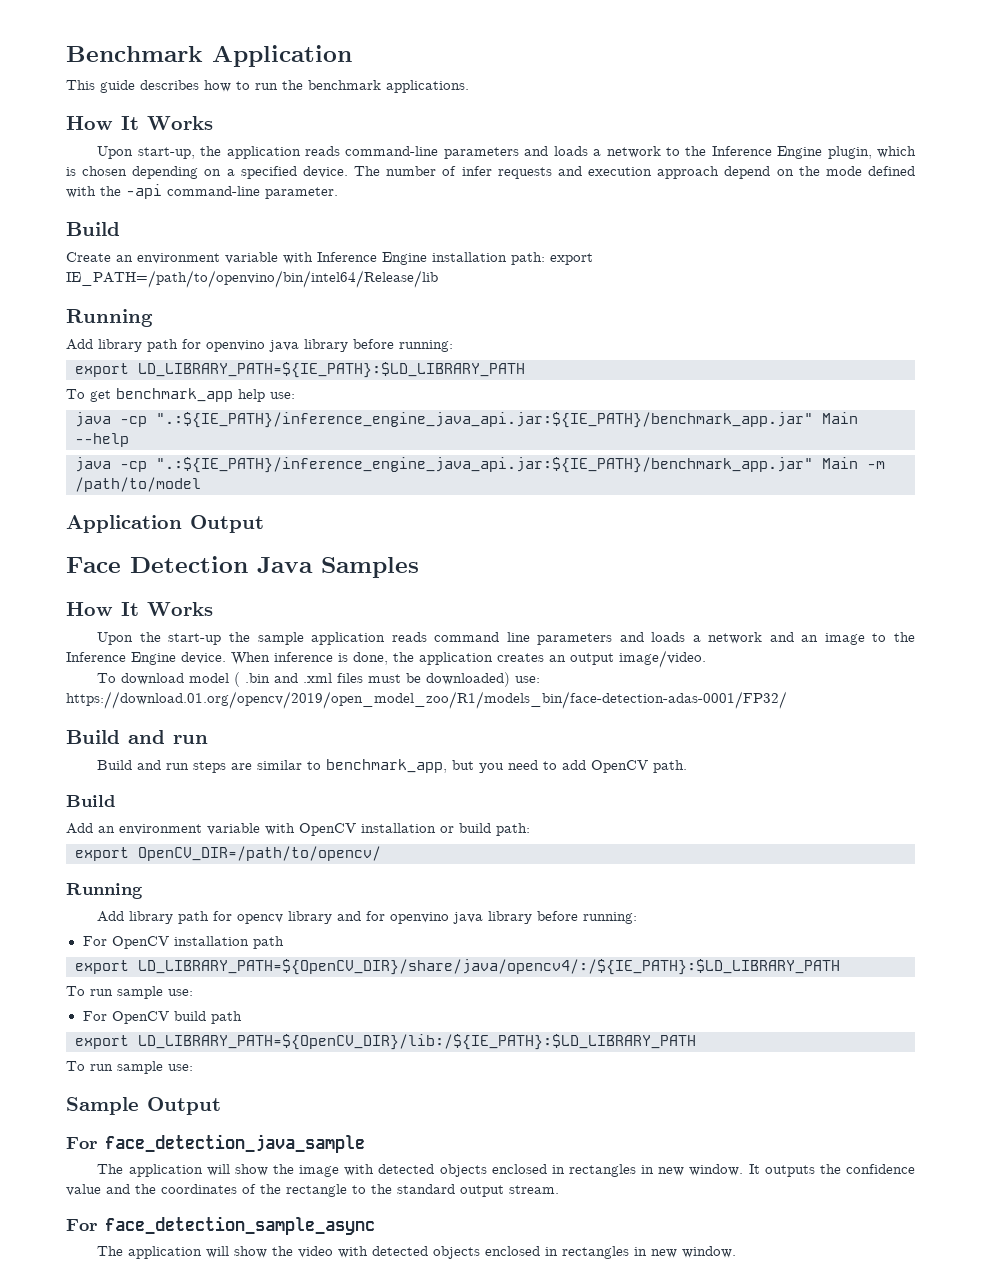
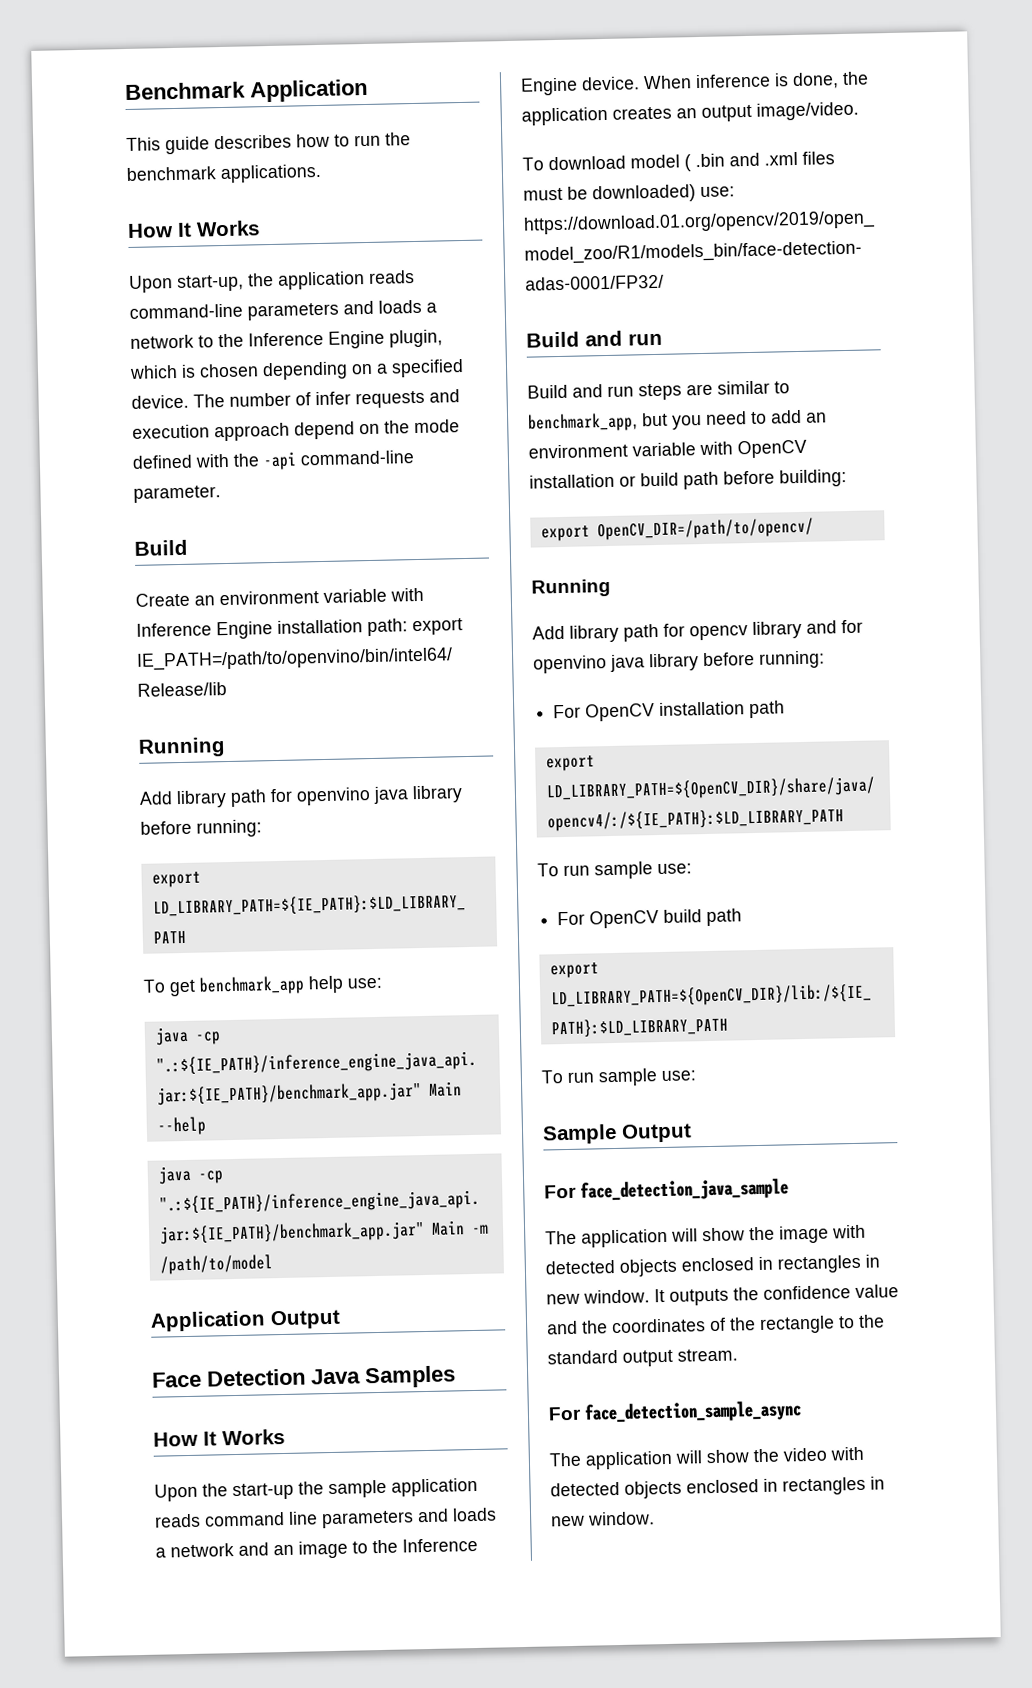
[591,760,688,773] [66,795,115,807] [66,823,93,834] OpenCV path. // Build // Add -> (802, 416) none
[496,823,530,836] path: -> [683,469,847,490] path before building:

